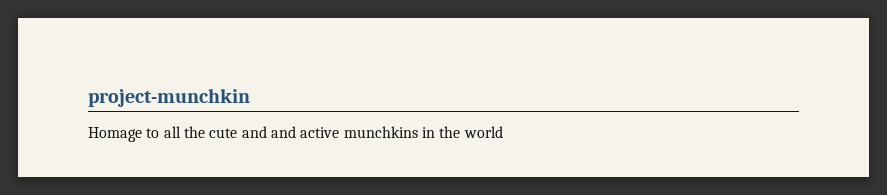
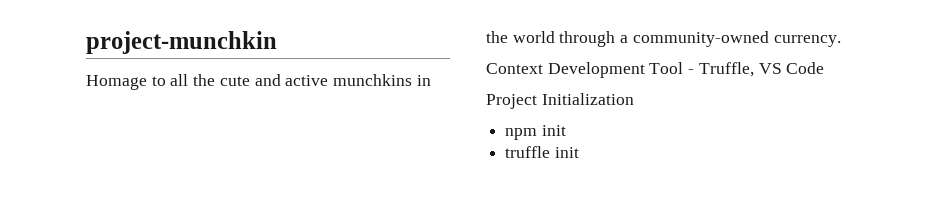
[270,126,296,138] and -> (281, 80) none
(503, 132) none -> [559,31,841,47] [486,62,825,78] [486,93,634,109] [505,125,566,140] [505,146,579,158] through a community-owned currency. // Context Development Tool - Truffle, VS Code // Project Initialization // npm init // truffle init

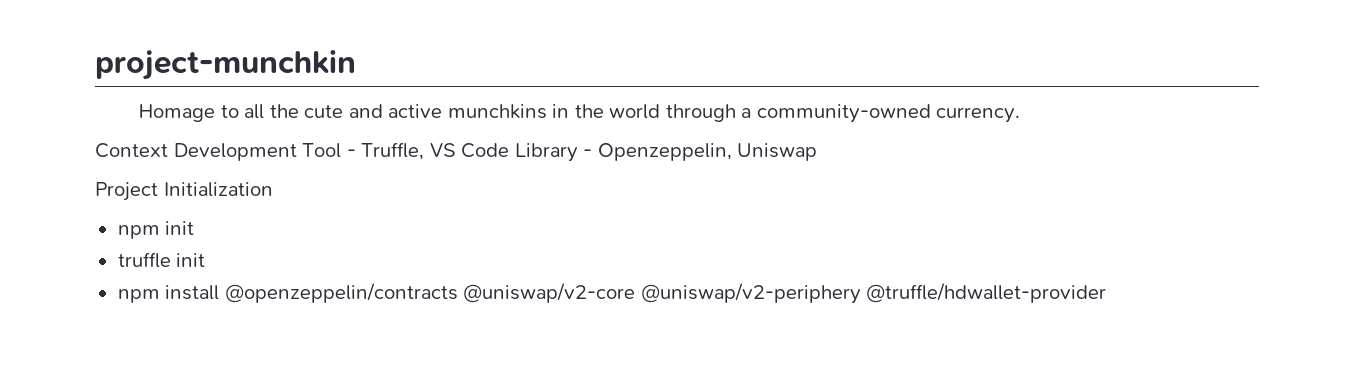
(825, 68) none -> [514,143,818,162] Library - Openzeppelin, Uniswap
(579, 152) none -> [117,283,1107,304] // npm install @openzeppelin/contracts @uniswap/v2-core @uniswap/v2-periphery @truffle/hdwallet-provider

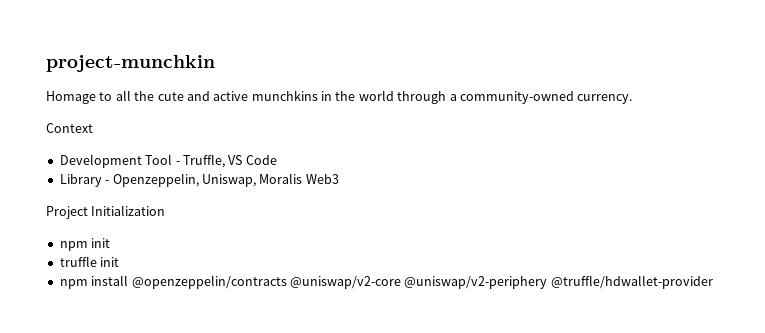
(168, 150) none -> (93, 128) //
(510, 150) none -> (277, 160) //
[737,143,818,161] Uniswap -> [201,173,339,187] Uniswap, Moralis Web3

